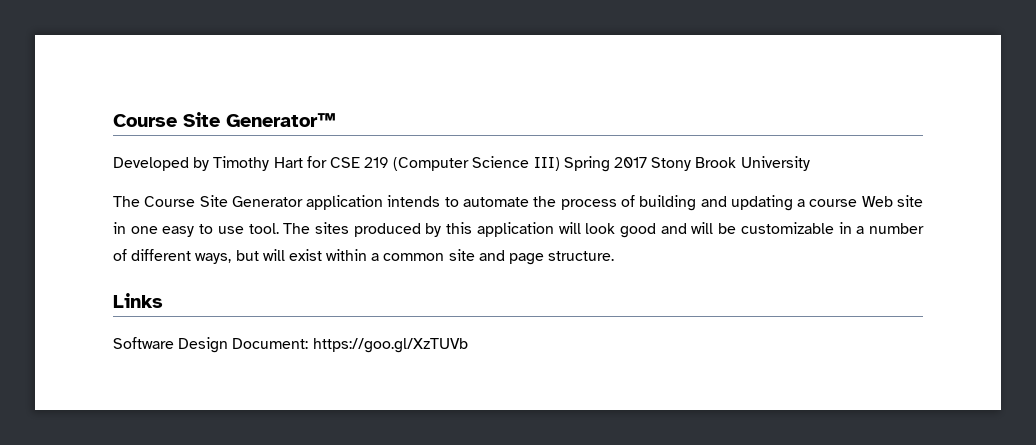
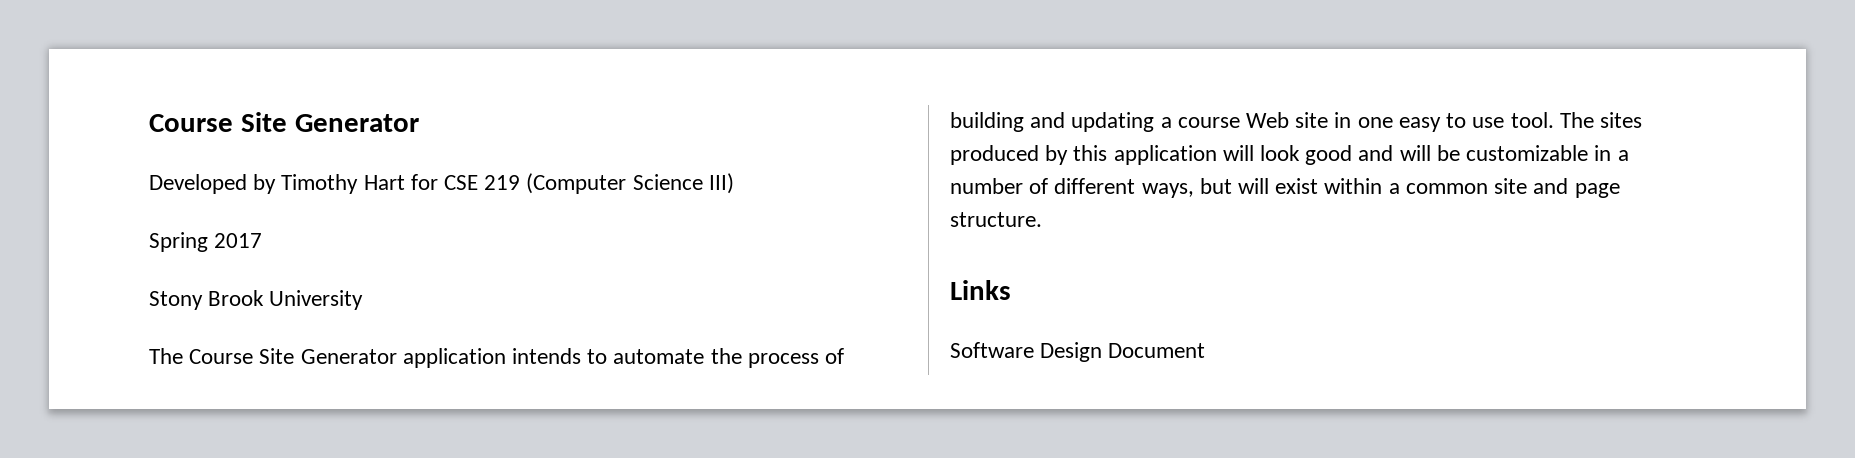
[113,112,336,127] Course Site Generator™ -> [149,112,419,132] Course Site Generator
(560, 164) none -> (734, 183) //
(648, 162) none -> (263, 240) //
[232,338,468,353] Document: https://goo.gl/XzTUVb -> [1108,343,1206,358] Document

